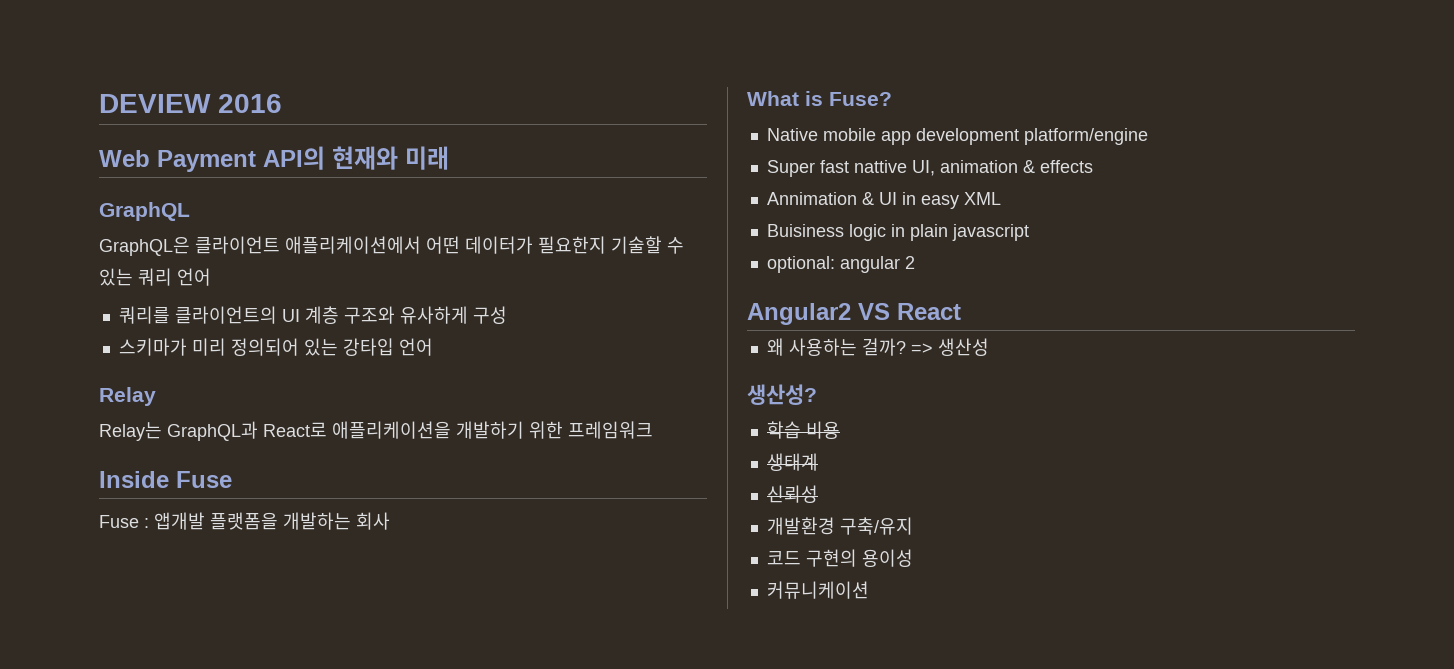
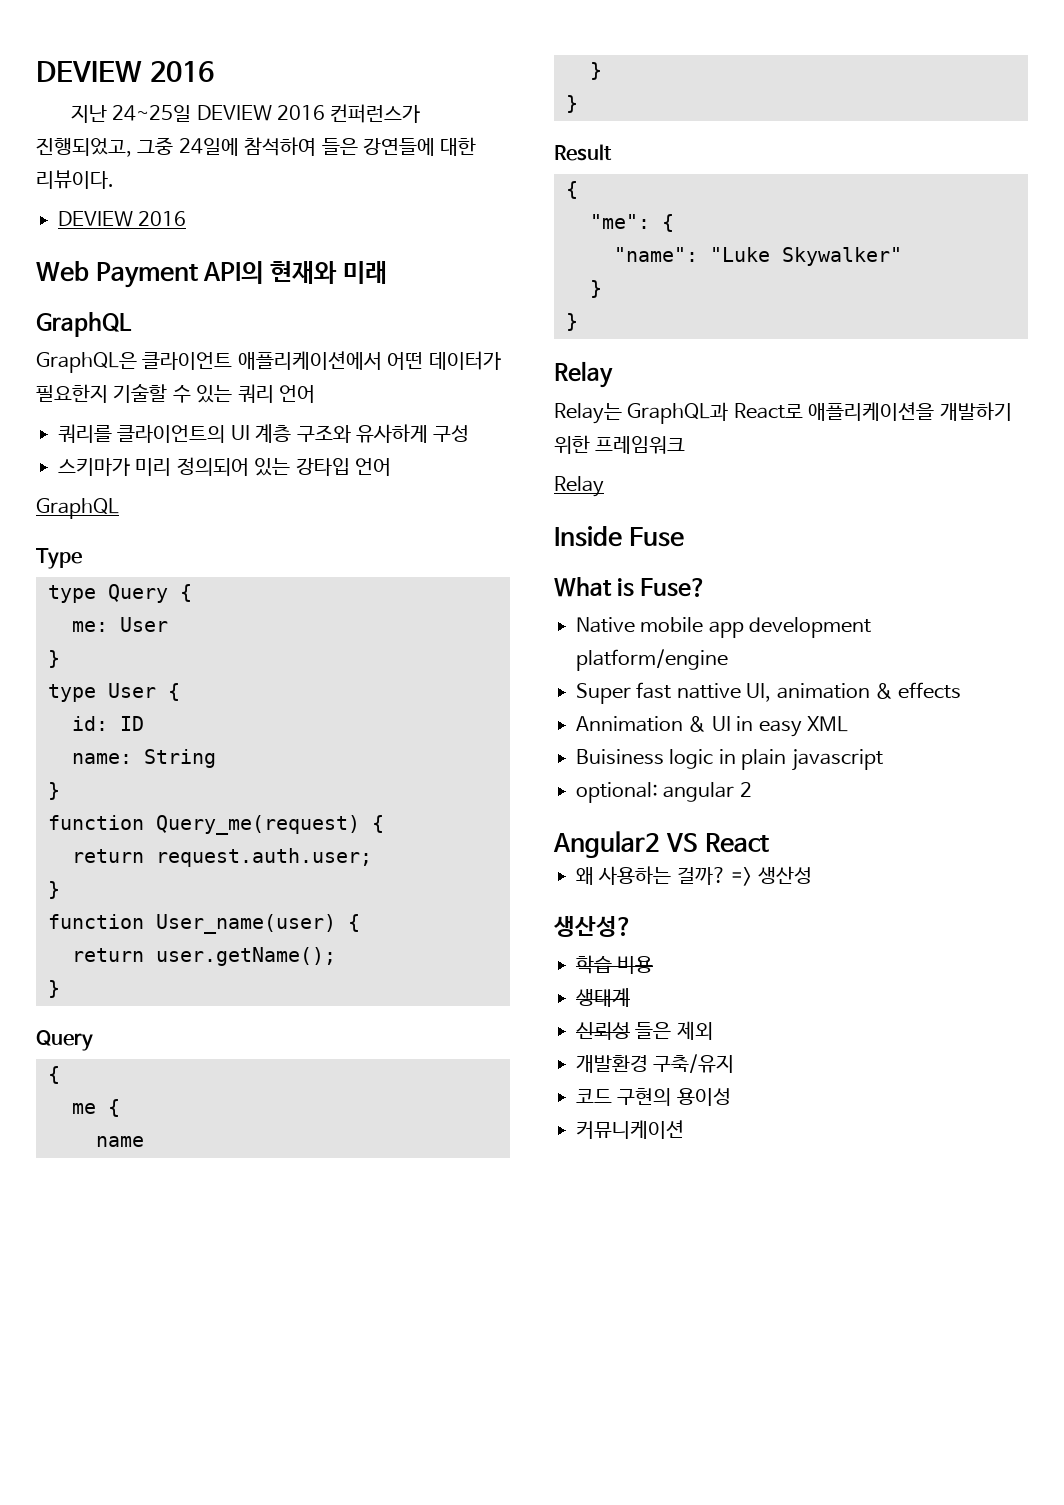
[99,94,282,113] DEVIEW 2016 -> [36,61,214,82] [70,104,421,123] [36,137,477,157] [36,170,114,189] [58,211,187,227] DEVIEW 2016 // 지난 24~25일 DEVIEW 2016 컨퍼런스가 진행되었고, 그중 24일에 참석하여 들은 강연들에 대한 리뷰이다. // DEVIEW 2016
(433, 347) none -> [36,498,119,519] [36,548,82,569] [48,584,192,603] [72,617,168,632] [48,650,60,668] [48,683,180,702] [72,716,144,731] [72,749,216,768] [48,782,60,800] [48,815,384,835] [72,848,372,867] [48,881,60,899] [48,914,360,934] [72,947,336,966] [48,980,60,998] [36,1030,93,1051] [48,1066,60,1084] [72,1099,120,1117] [96,1136,144,1147] [590,62,602,80] [566,95,578,113] [554,144,612,161] [566,181,578,199] [590,214,674,232] [614,247,902,266] [590,280,602,298] [566,313,578,331] // GraphQL // Type // type Query { // me: User // } // type User { // id: ID // name: String // } // function Query_me(request) { // return request.auth.user; // } // function User_name(user) { // return user.getName(); // } // Query // { // me { // name // } // } // Result // { // "me": { // "name": "Luke Skywalker" // } // }
(653, 430) none -> [554,476,604,497] // Relay
[99,512,390,530] // Fuse : 앱개발 플랫폼을 개발하는 회사 -> (684, 537) none
(818, 494) none -> [635,1021,713,1040] 들은 제외

